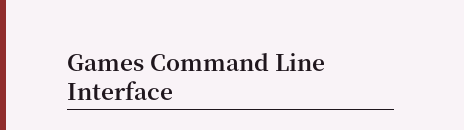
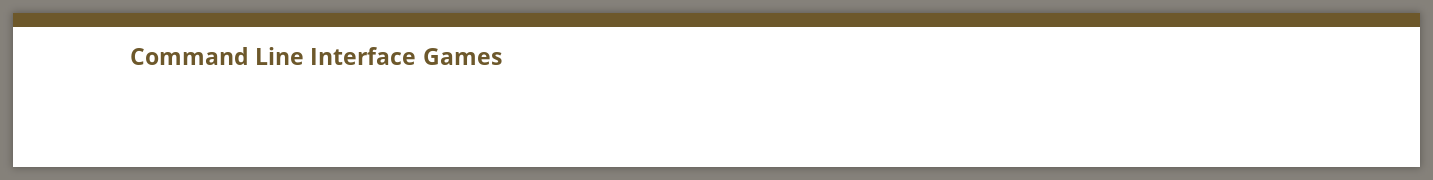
[67,54,144,71] Games -> (130, 56) none
(173, 90) none -> [422,48,502,65] Games

